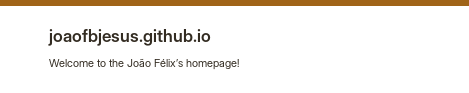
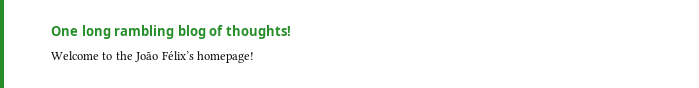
[48,29,211,46] joaofbjesus.github.io -> [51,25,291,39] One long rambling blog of thoughts!

